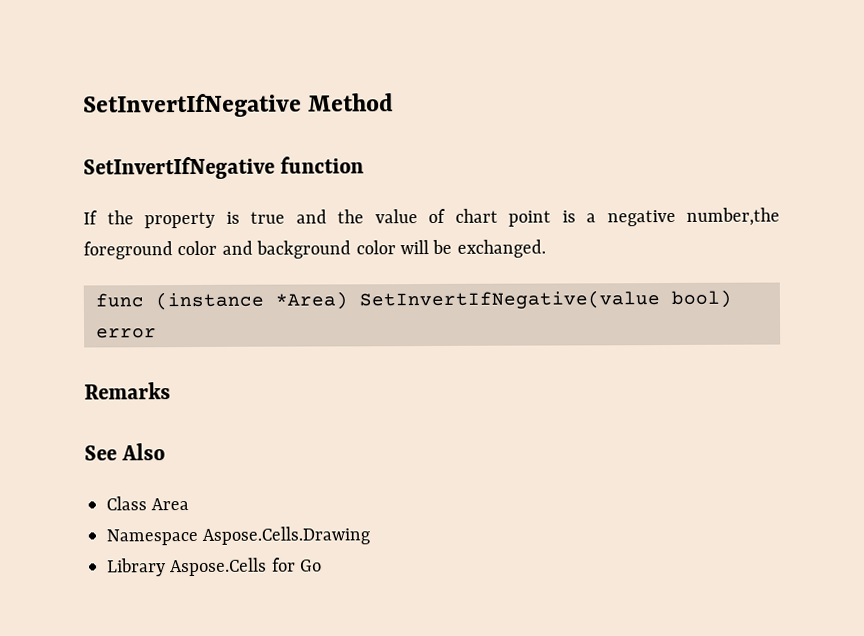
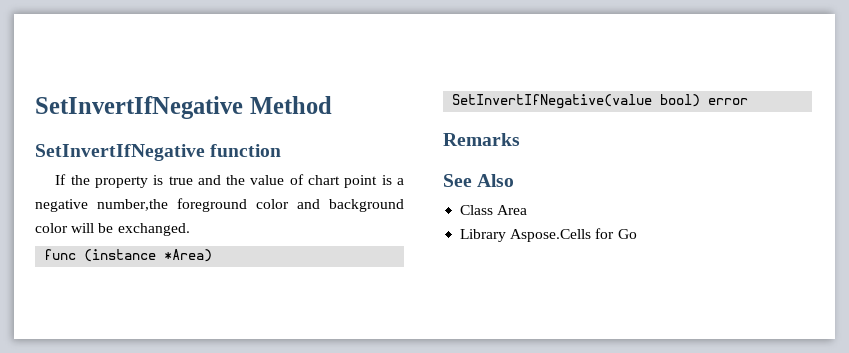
[106,526,371,546] // Namespace Aspose.Cells.Drawing -> (528, 210) none

